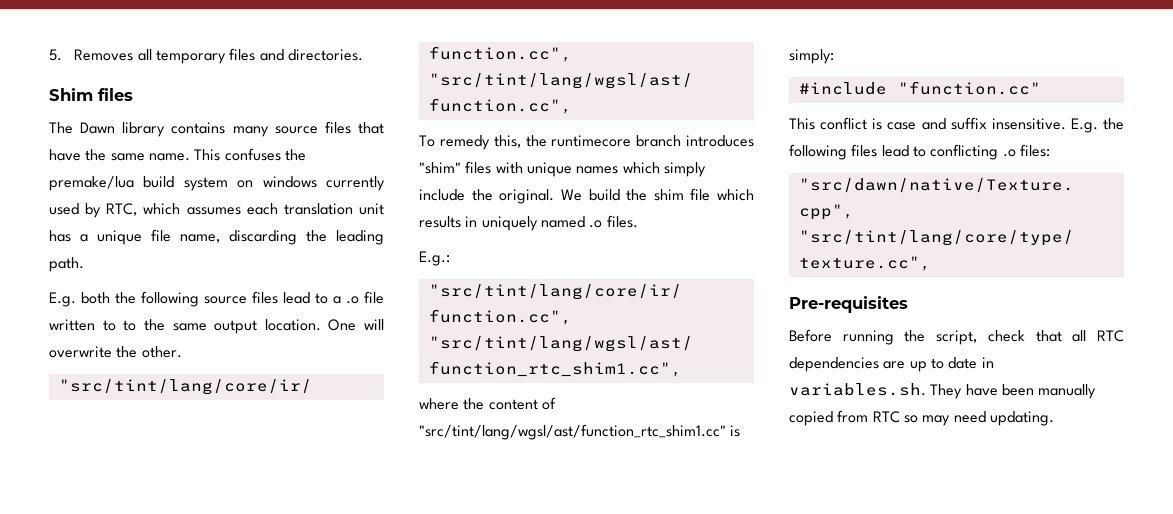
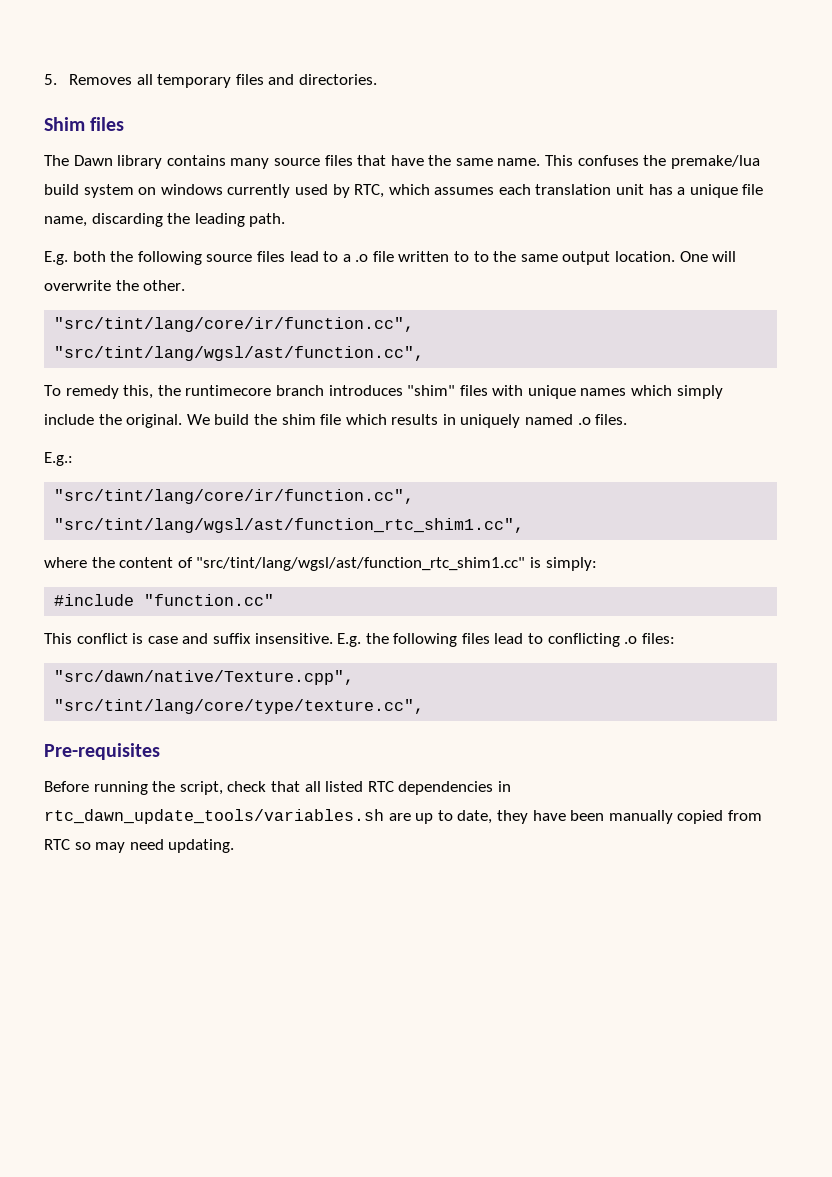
(1087, 336) none -> [325,781,364,792] listed
(879, 364) none -> [497,781,511,792] [44,809,384,824] in rtc_dawn_update_tools/variables.sh
[948,357,994,369] [789,383,963,399] date in variables.sh. They -> [457,810,528,824] date, they

